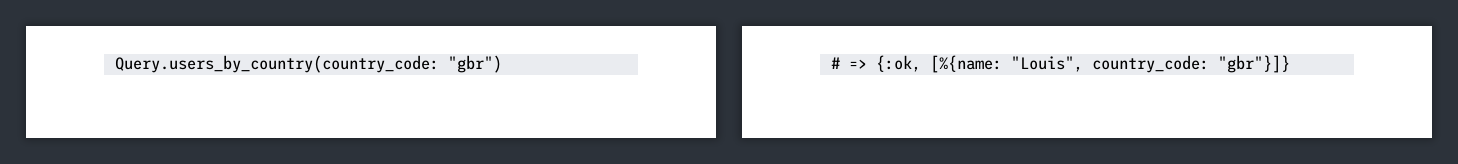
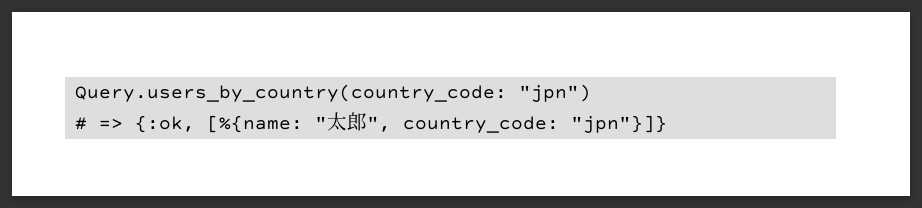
[447,55,502,73] "gbr") -> [519,84,592,102] "jpn")
[1010,55,1290,73] "Louis", country_code: "gbr"}]} -> [315,112,668,133] "太郎", country_code: "jpn"}]}

